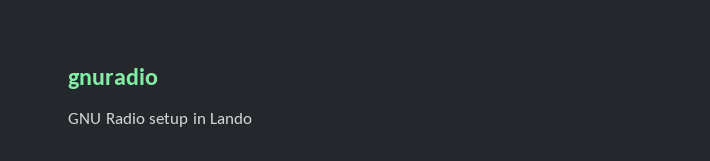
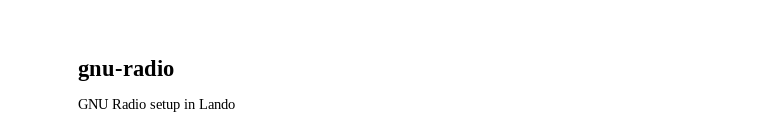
[68,68,158,89] gnuradio -> [78,60,174,81] gnu-radio

